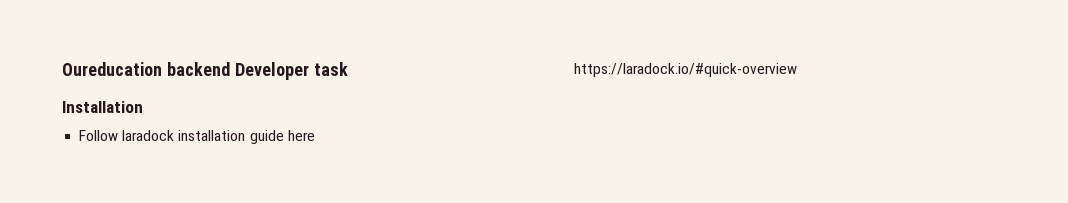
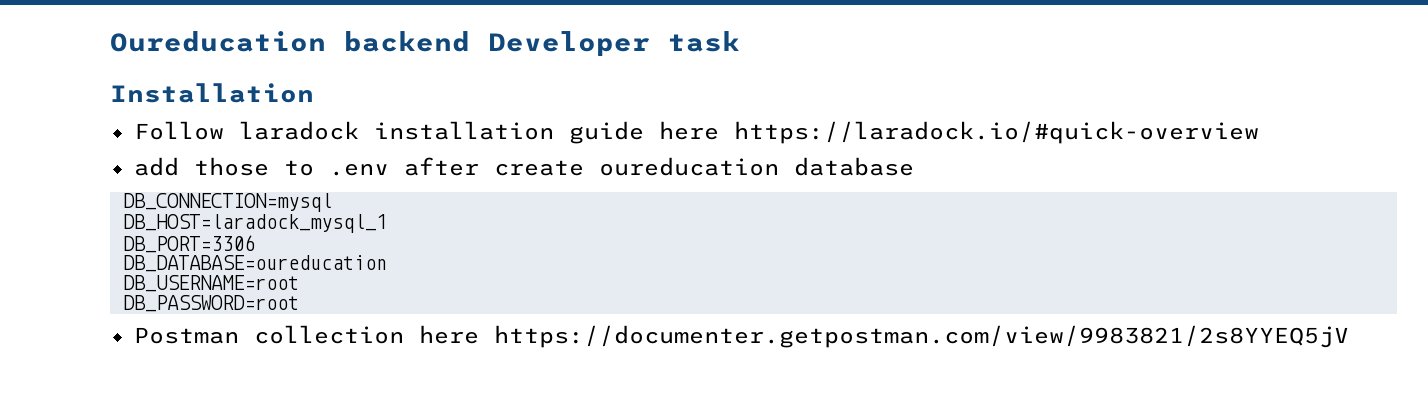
(798, 70) none -> [133,157,914,176] [122,193,332,212] [122,214,387,233] [122,235,255,253] [122,255,387,272] [122,275,299,292] [122,295,299,312] [133,325,1349,348] // add those to .env after create oureducation database // DB_CONNECTION=mysql // DB_HOST=laradock_mysql_1 // DB_PORT=3306 // DB_DATABASE=oureducation // DB_USERNAME=root // DB_PASSWORD=root // Postman collection here https://documenter.getpostman.com/view/9983821/2s8YYEQ5jV

